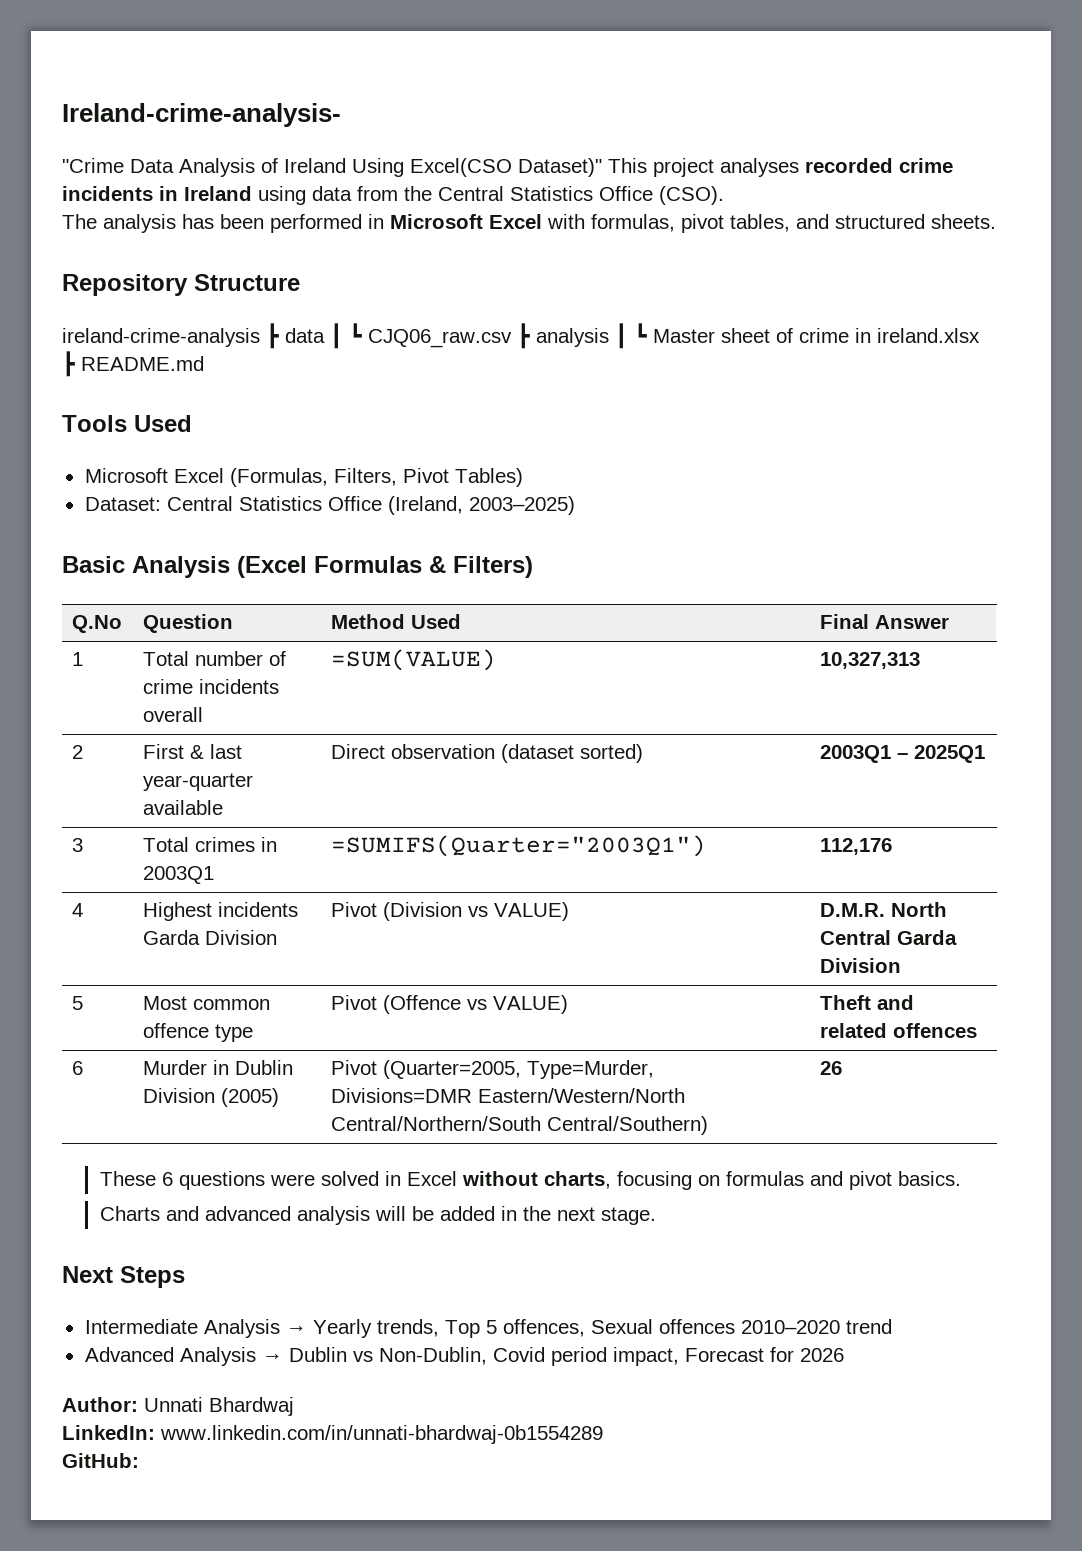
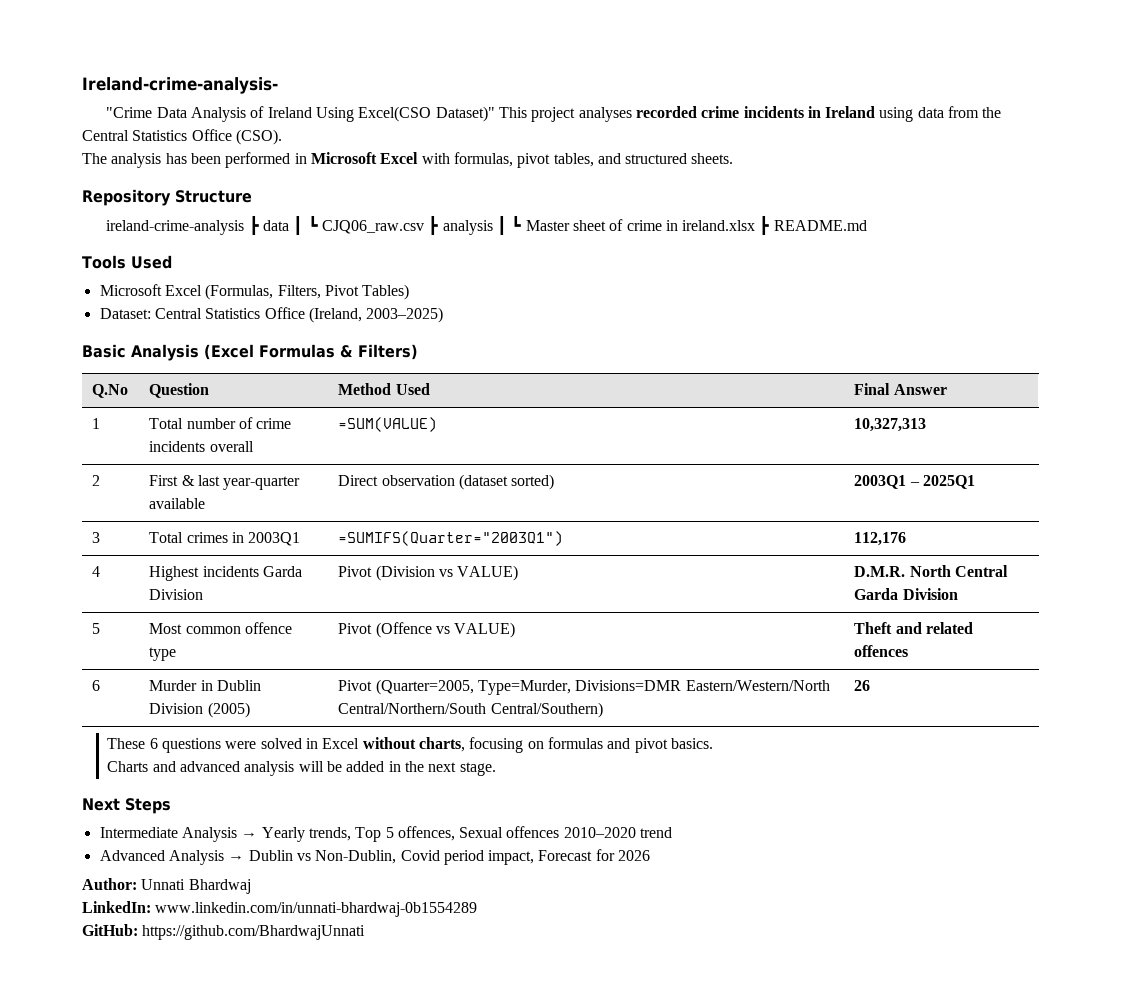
(139, 1460) none -> [142,925,366,940] https://github.com/BhardwajUnnati

